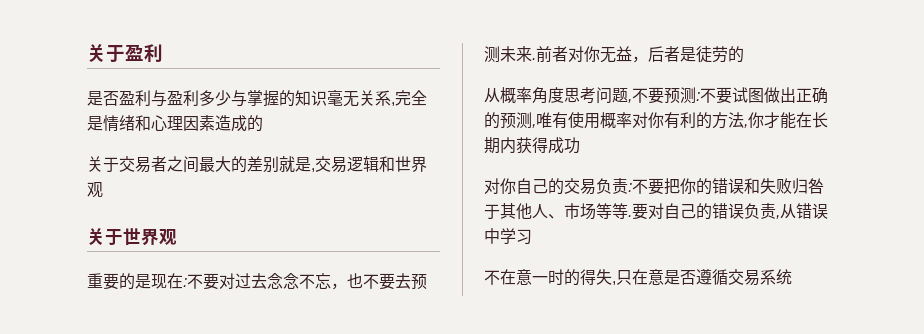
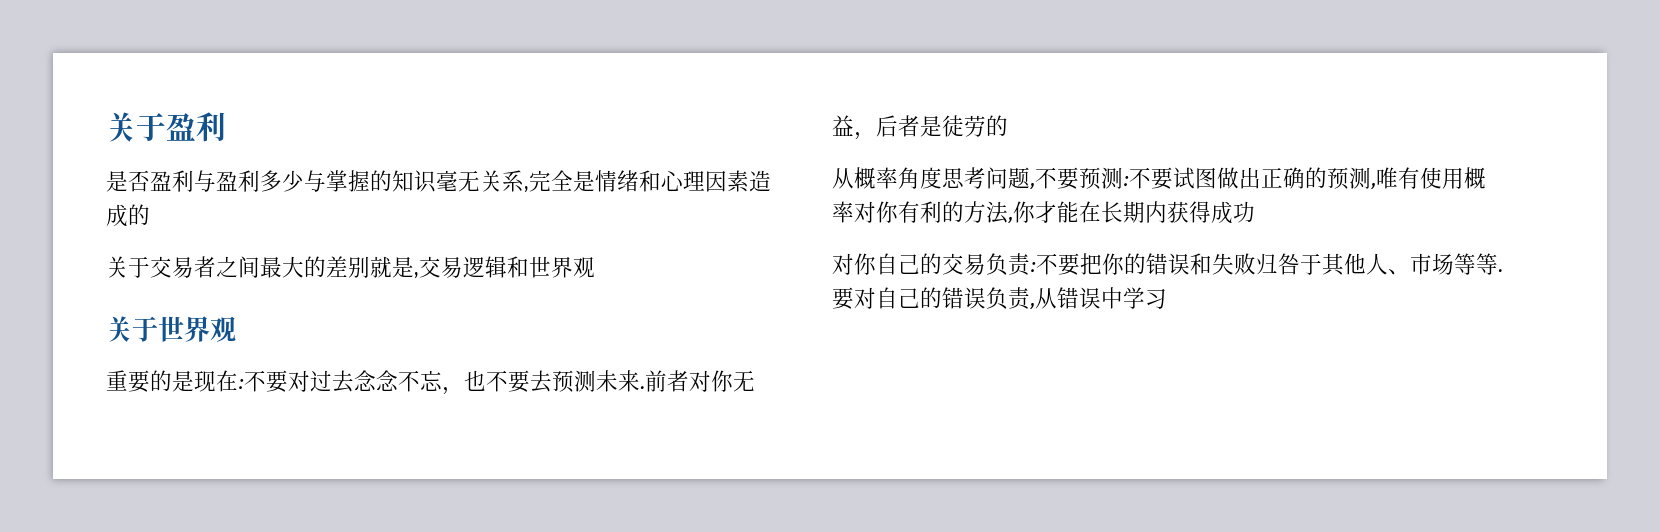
[484,269,792,286] // 不在意一时的得失,只在意是否遵循交易系统 -> (1167, 298) none

